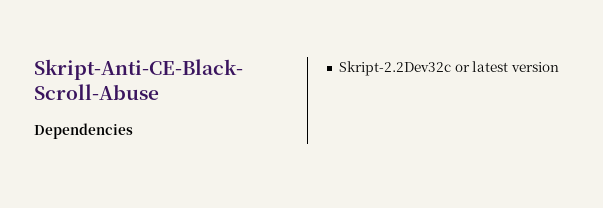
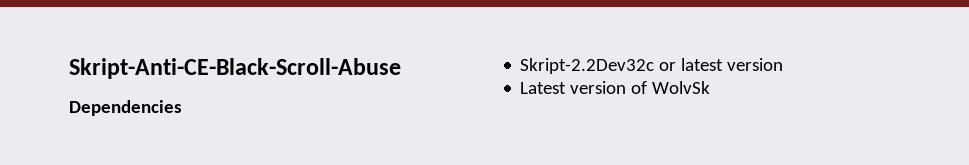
(559, 67) none -> [520,81,711,94] // Latest version of WolvSk

